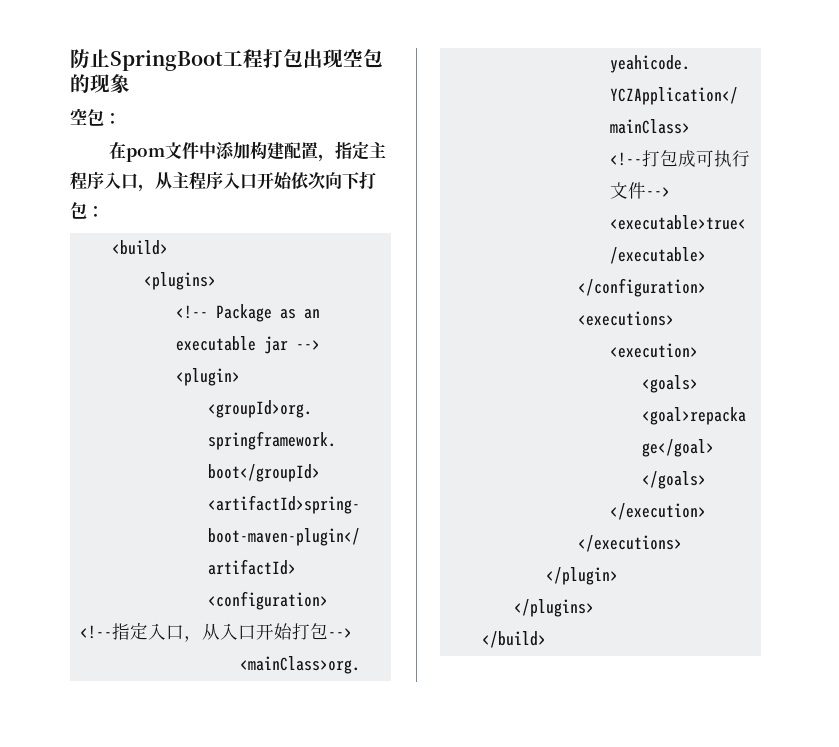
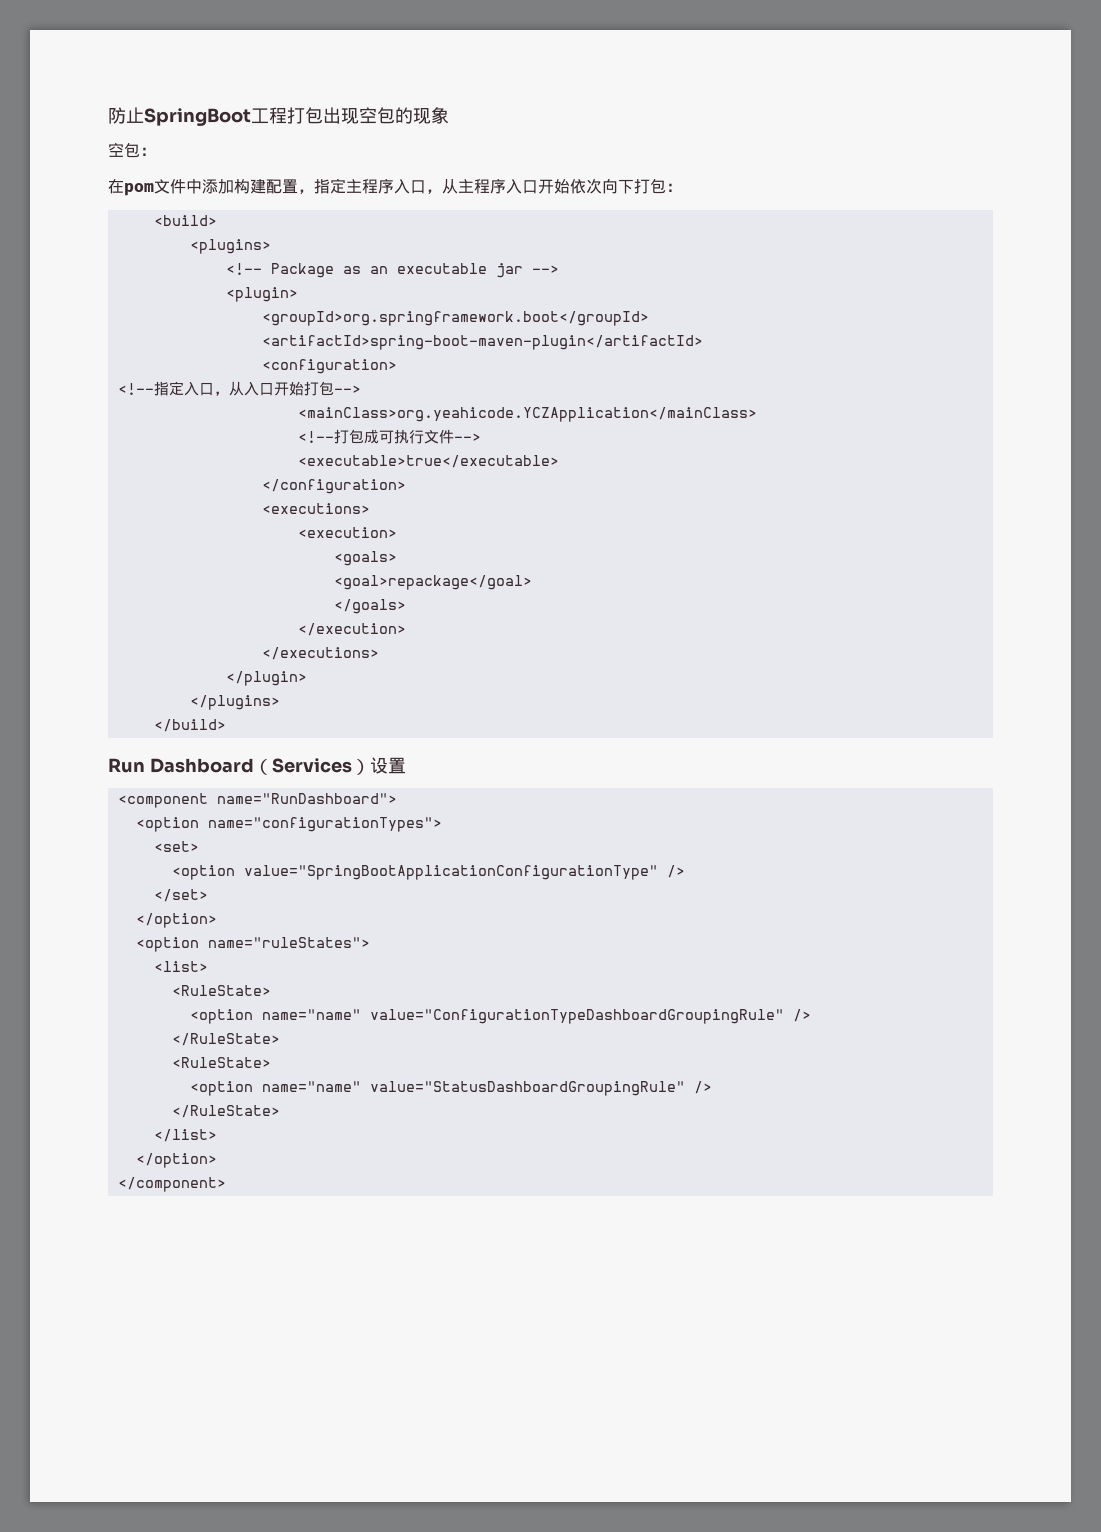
(547, 639) none -> [108,757,406,775] [117,793,397,808] [135,817,442,832] [153,841,199,852] [171,865,685,880] [153,889,208,902] [135,913,217,928] [135,937,370,952] [153,961,208,972] [171,985,271,996] [189,1009,811,1024] [171,1033,280,1046] [171,1057,271,1068] [189,1081,712,1096] [171,1105,280,1118] [153,1129,217,1142] [135,1153,217,1168] [117,1177,226,1192] // Run Dashboard（Services）设置 // <component name="RunDashboard"> // <option name="configurationTypes"> // <set> // <option value="SpringBootApplicationConfigurationType" /> // </set> // </option> // <option name="ruleStates"> // <list> // <RuleState> // <option name="name" value="ConfigurationTypeDashboardGroupingRule" /> // </RuleState> // <RuleState> // <option name="name" value="StatusDashboardGroupingRule" /> // </RuleState> // </list> // </option> // </component>

